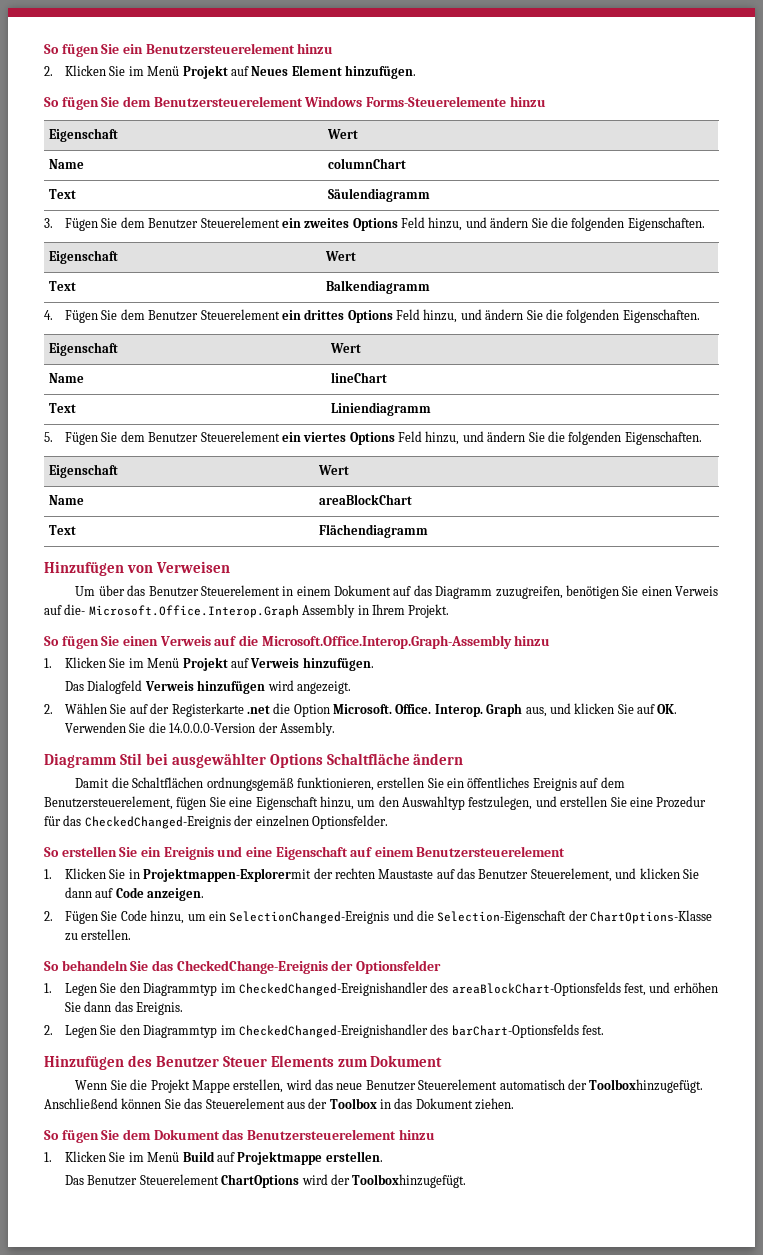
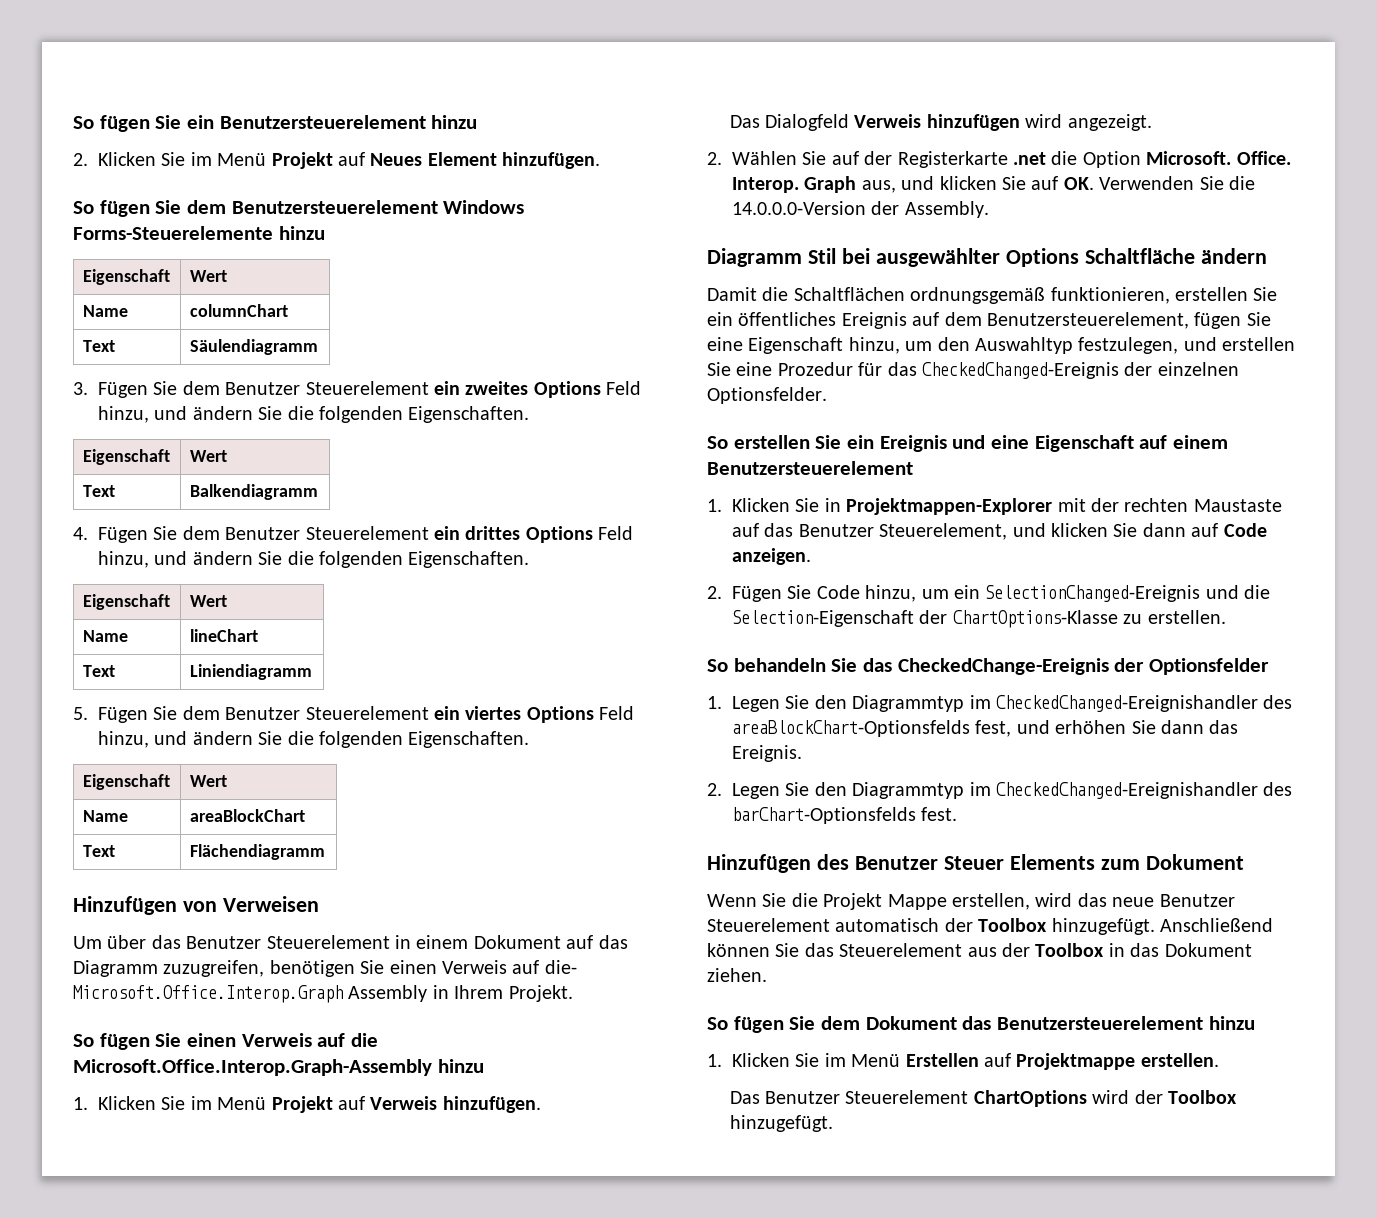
[143,868,312,882] Projektmappen-Explorermit -> [846,498,1086,515] Projektmappen-Explorer mit
[589,1079,704,1093] Toolboxhinzugefügt. -> [978,918,1155,935] Toolbox hinzugefügt.
[182,1151,215,1162] Build -> [905,1053,979,1067] Erstellen
[352,1174,467,1188] Toolboxhinzugefügt. -> [1167,1090,1237,1104] [729,1115,833,1132] Toolbox hinzugefügt.

